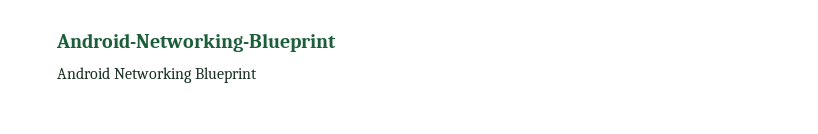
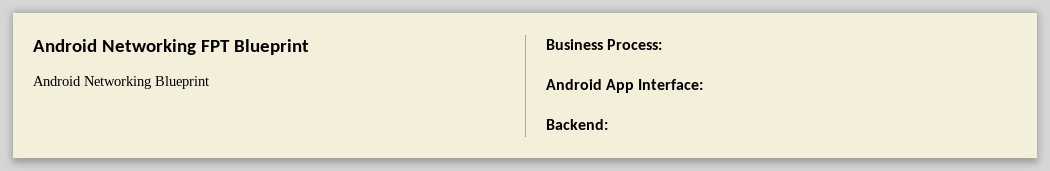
[56,33,336,52] Android-Networking-Blueprint -> [33,39,309,55] Android Networking FPT Blueprint
(258, 75) none -> [546,39,663,50] [546,79,704,93] [546,119,608,130] // Business Process: // Android App Interface: // Backend:

